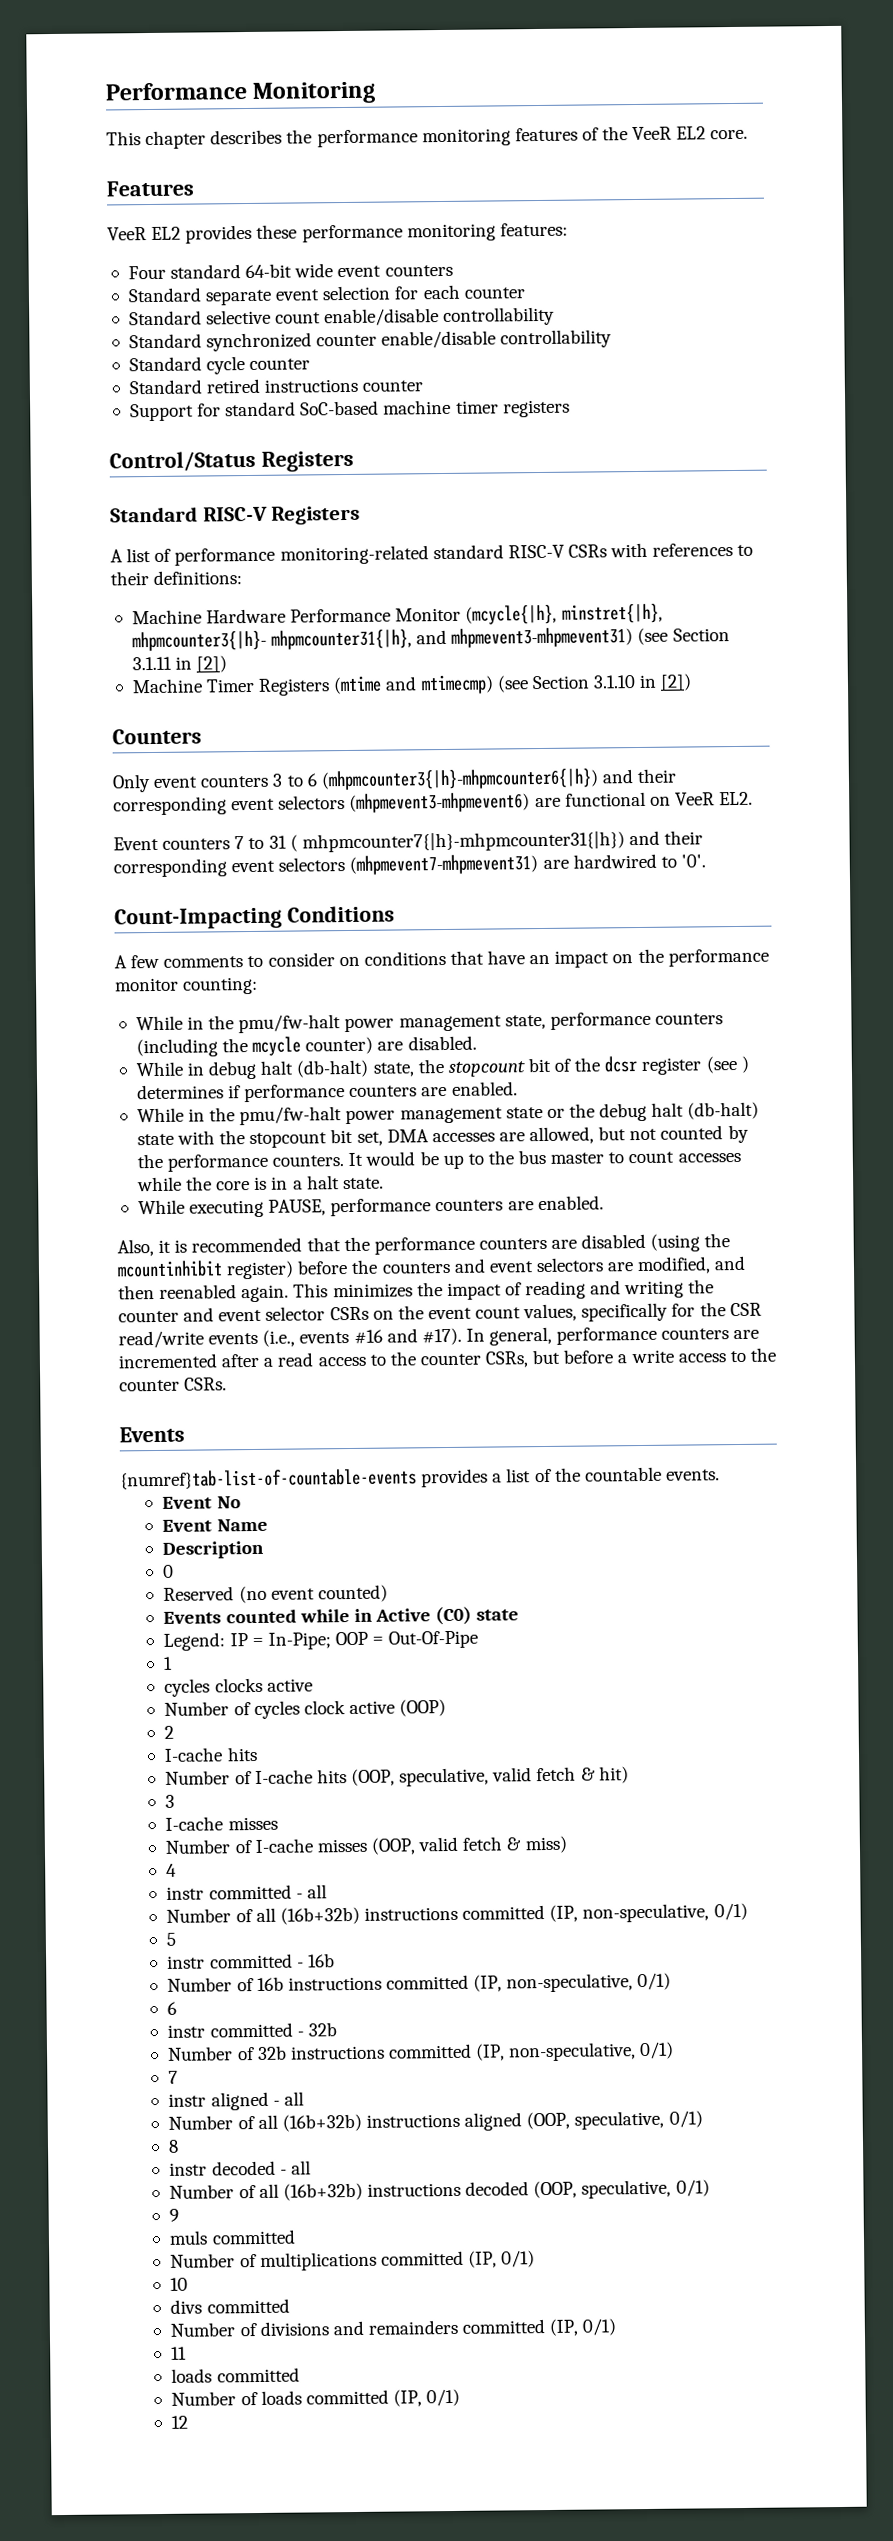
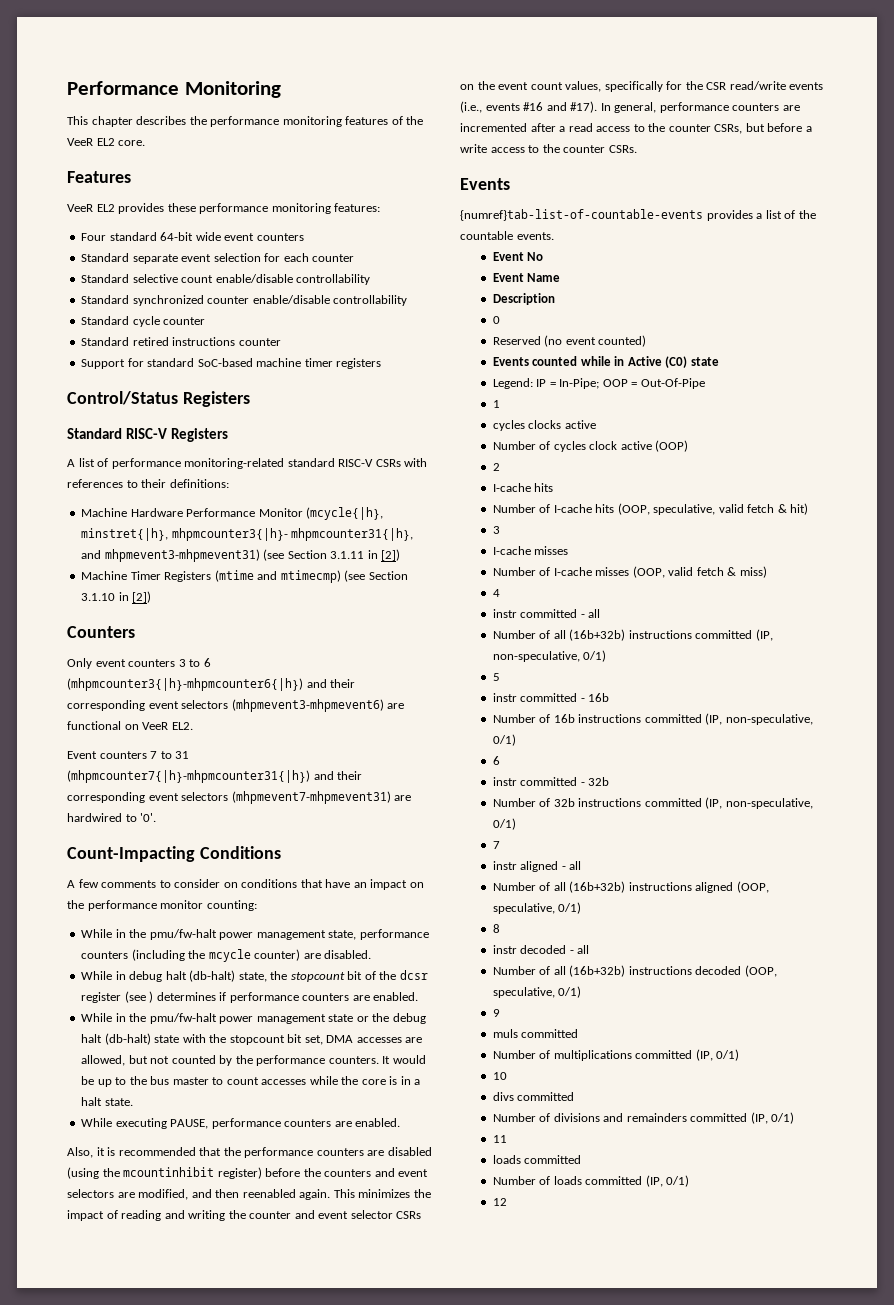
[289,831,625,853] ( mhpmcounter7{|h}-mhpmcounter31{|h}) -> [67,770,310,783] (mhpmcounter7{|h}-mhpmcounter31{|h})

